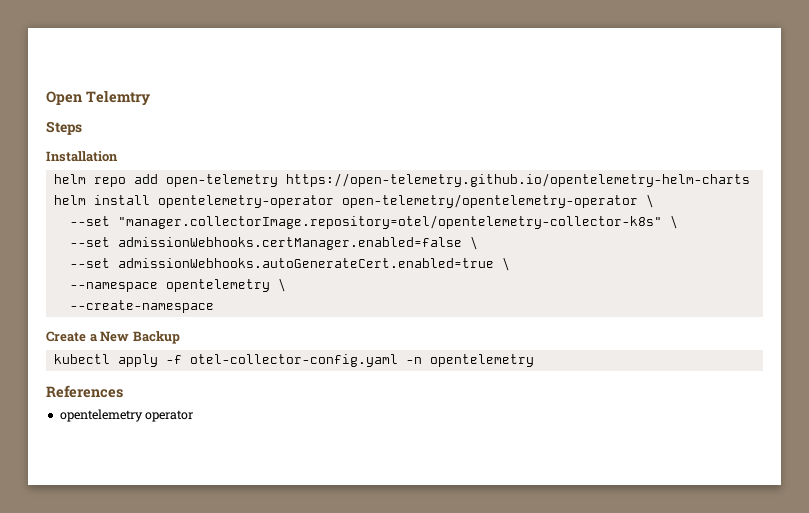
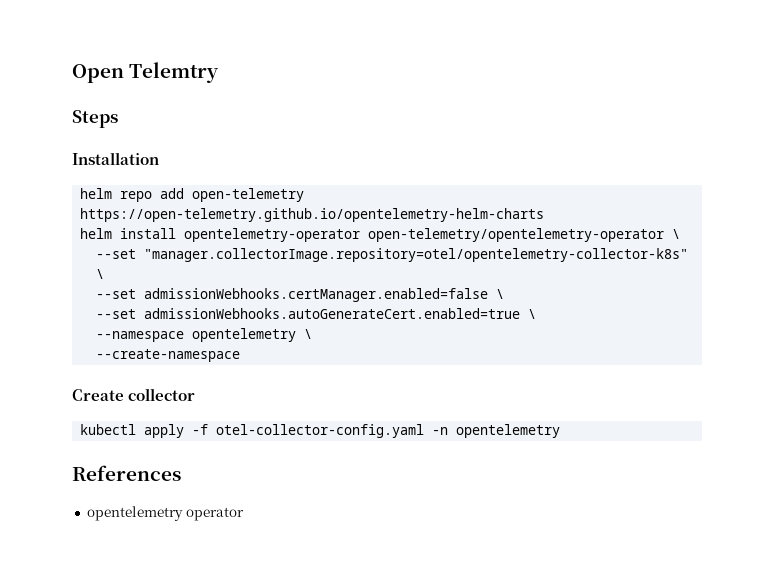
[89,331,180,344] a New Backup -> [128,388,196,401] collector

